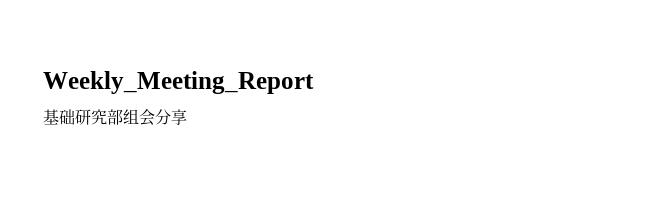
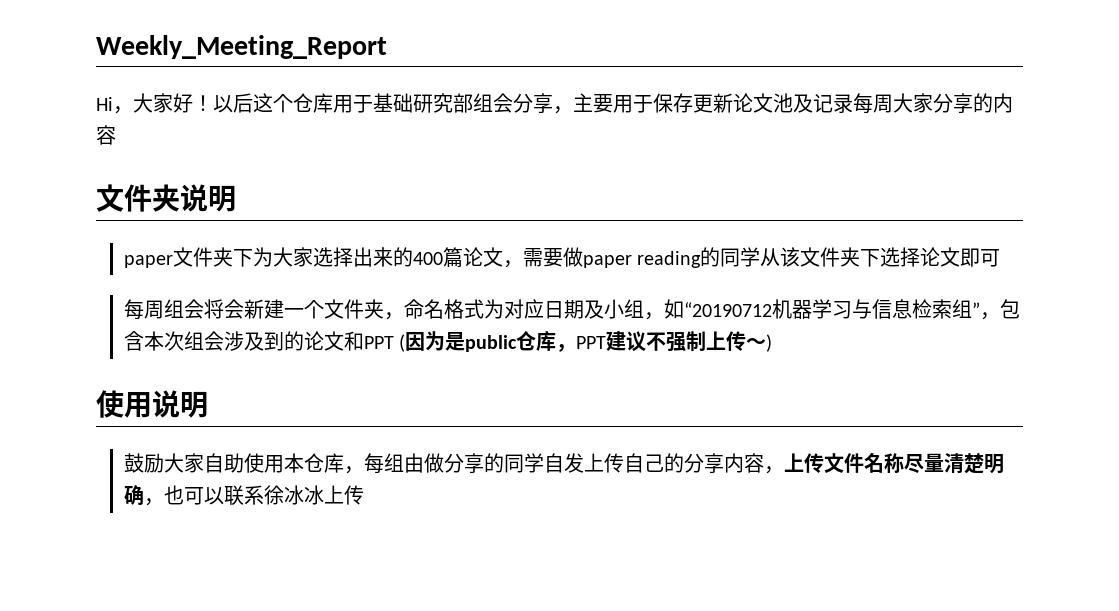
(314, 82) none -> [96,93,373,114] Hi，大家好！以后这个仓库用于
(187, 117) none -> [553,93,1013,114] [96,125,116,145] [96,184,236,212] [123,247,1001,268] [123,299,1020,320] [123,331,773,352] [96,390,208,418] [123,453,1004,474] [123,485,364,506] ，主要用于保存更新论文池及记录每周大家分享的内容 // 文件夹说明 // paper文件夹下为大家选择出来的400篇论文，需要做paper reading的同学从该文件夹下选择论文即可 // 每周组会将会新建一个文件夹，命名格式为对应日期及小组，如“20190712机器学习与信息检索组”，包含本次组会涉及到的论文和PPT (因为是public仓库，PPT建议不强制上传～) // 使用说明 // 鼓励大家自助使用本仓库，每组由做分享的同学自发上传自己的分享内容，上传文件名称尽量清楚明确，也可以联系徐冰冰上传

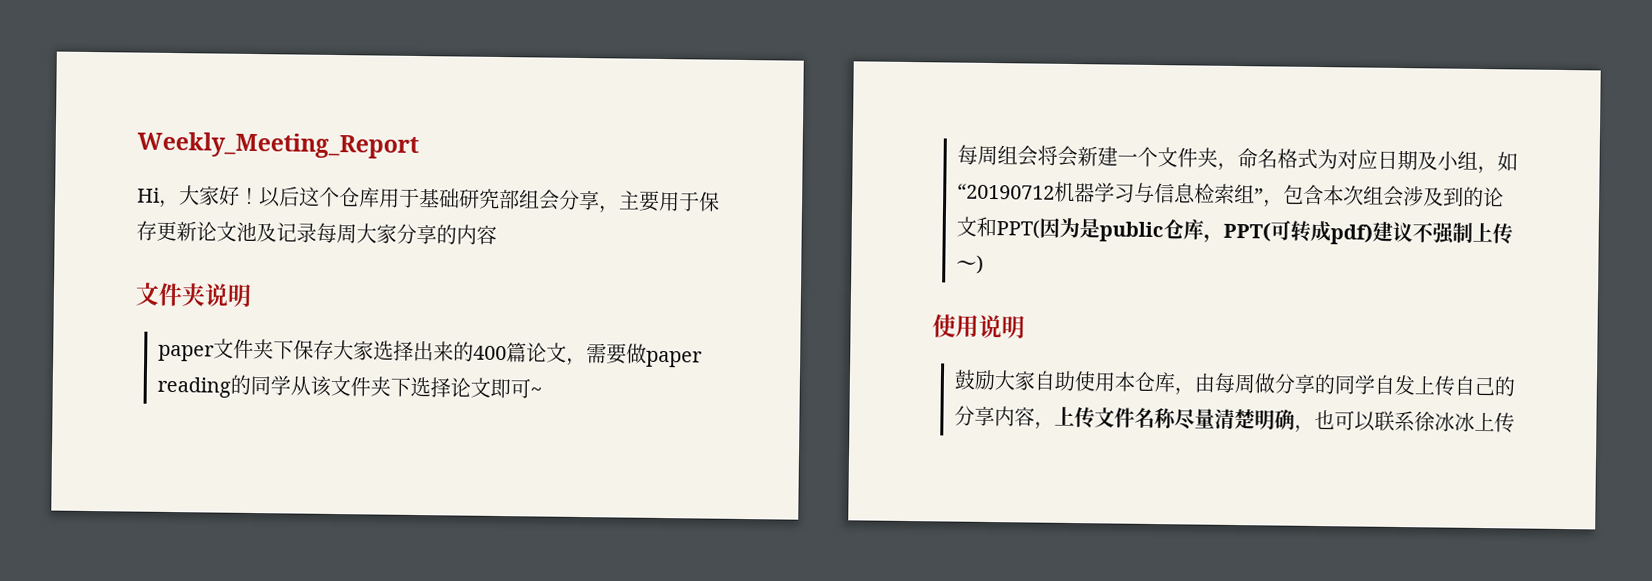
[252,247,273,267] 为 -> [292,339,334,360] 保存
(1001, 258) none -> [529,387,542,397] ~
[363,334,406,352] PPT ( -> [995,219,1040,239] PPT(
[576,336,607,349] PPT -> [1222,220,1373,245] PPT(可转成pdf)
[363,453,424,474] 每组由 -> [1193,372,1256,394] 由每周

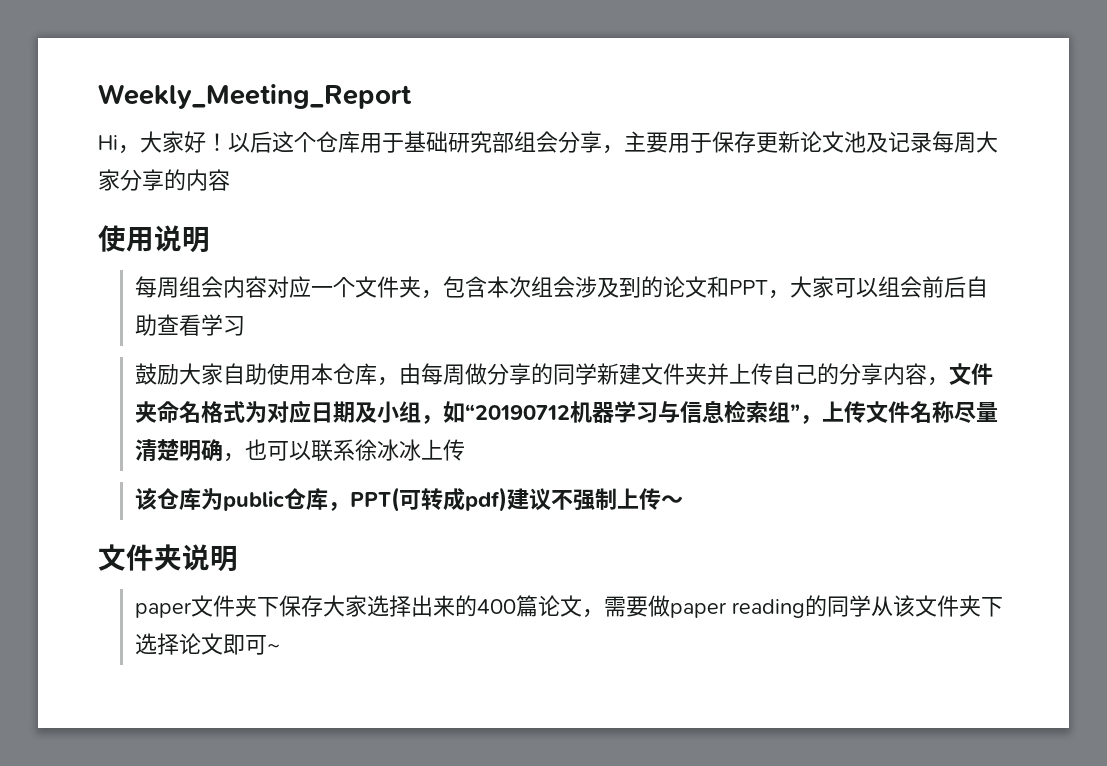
(497, 234) none -> [98,225,210,253] [135,276,989,299] [135,314,246,336] [135,363,994,386] [135,400,999,424] [135,439,466,462] [135,487,684,512] // 使用说明 // 每周组会内容对应一个文件夹，包含本次组会涉及到的论文和PPT，大家可以组会前后自助查看学习 // 鼓励大家自助使用本仓库，由每周做分享的同学新建文件夹并上传自己的分享内容，文件夹命名格式为对应日期及小组，如“20190712机器学习与信息检索组”，上传文件名称尽量清楚明确，也可以联系徐冰冰上传 // 该仓库为public仓库，PPT(可转成pdf)建议不强制上传～
[956,144,1518,175] [956,181,1504,208] [955,216,1513,245] [955,254,984,274] [932,314,1025,339] [953,369,1516,397] [953,405,1515,433] // 每周组会将会新建一个文件夹，命名格式为对应日期及小组，如“20190712机器学习与信息检索组”，包含本次组会涉及到的论文和PPT(因为是public仓库，PPT(可转成pdf)建议不强制上传～) // 使用说明 // 鼓励大家自助使用本仓库，由每周做分享的同学自发上传自己的分享内容，上传文件名称尽量清楚明确，也可以联系徐冰冰上传 -> (281, 648) none

